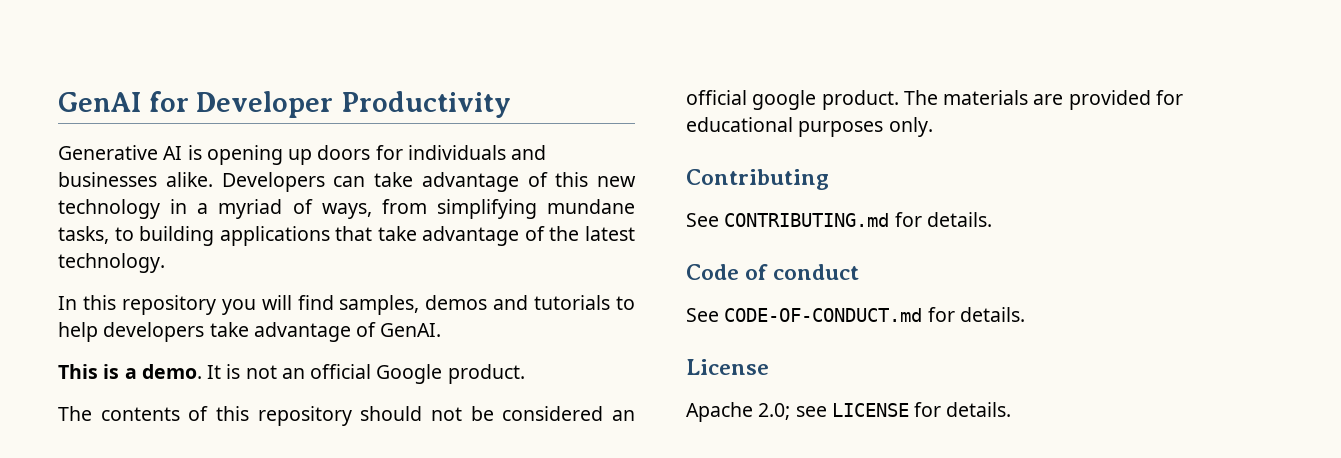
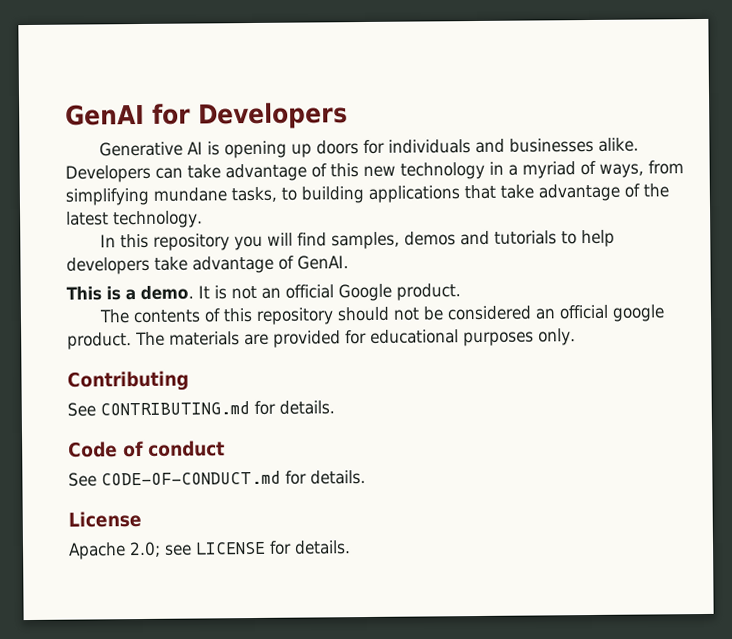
[196,91,512,118] Developer Productivity -> [198,102,348,130] Developers

